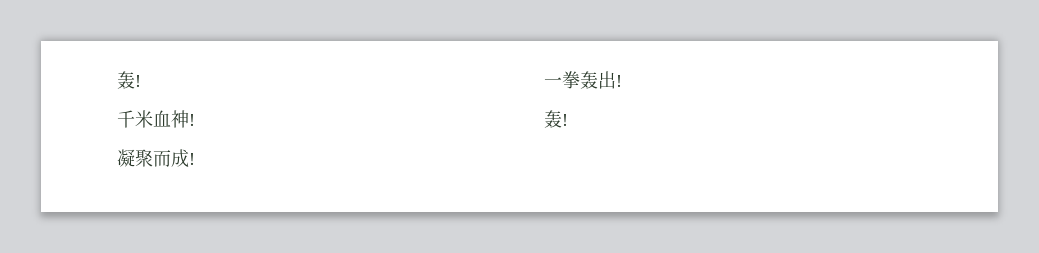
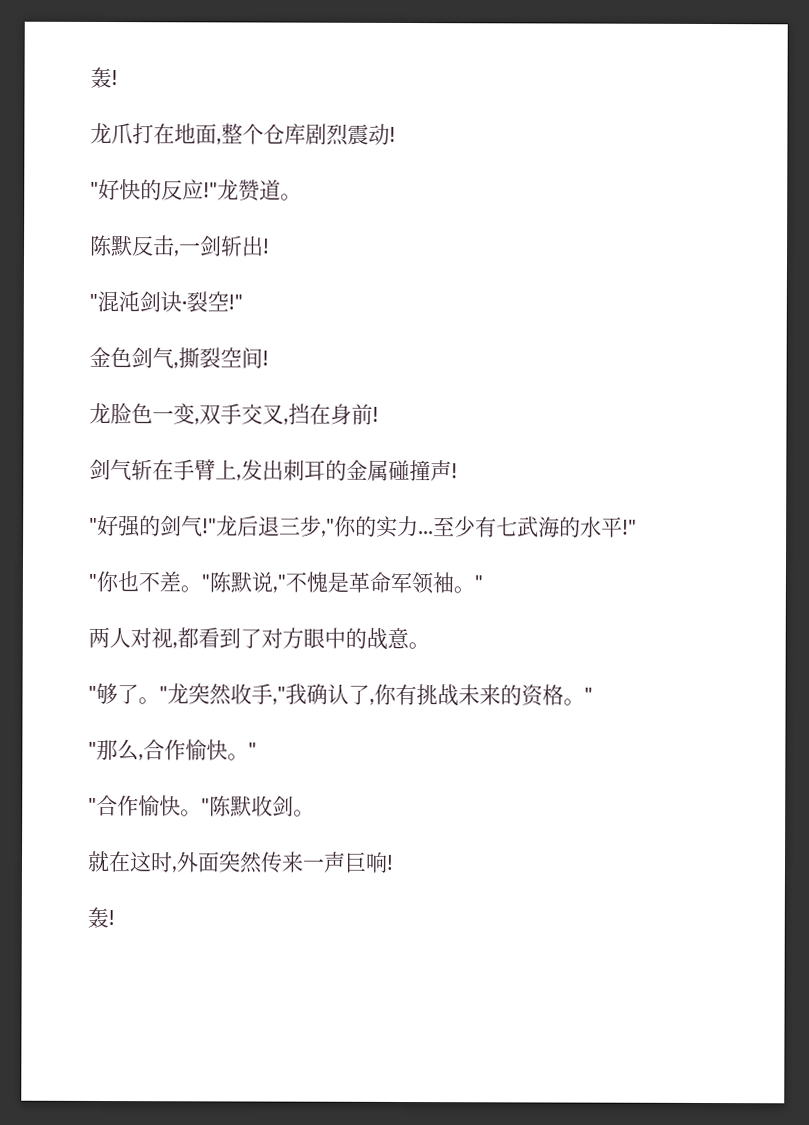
[117,110,195,128] [117,149,195,167] [544,71,616,89] 千米血神! // 凝聚而成! // 一拳轰出 -> [90,122,396,146] [90,178,302,202] [90,234,270,257] [89,290,243,313] [89,346,269,369] [89,402,379,425] [89,458,458,482] [89,514,637,538] [88,570,483,595] [88,626,430,650] [88,682,593,707] [88,739,257,762] [88,794,315,817] [87,850,388,874] 龙爪打在地面,整个仓库剧烈震动! // "好快的反应!"龙赞道。 // 陈默反击,一剑斩出! // "混沌剑诀·裂空!" // 金色剑气,撕裂空间! // 龙脸色一变,双手交叉,挡在身前! // 剑气斩在手臂上,发出刺耳的金属碰撞声! // "好强的剑气!"龙后退三步,"你的实力...至少有七武海的水平!" // "你也不差。"陈默说,"不愧是革命军领袖。" // 两人对视,都看到了对方眼中的战意。 // "够了。"龙突然收手,"我确认了,你有挑战未来的资格。" // "那么,合作愉快。" // "合作愉快。"陈默收剑。 // 就在这时,外面突然传来一声巨响

